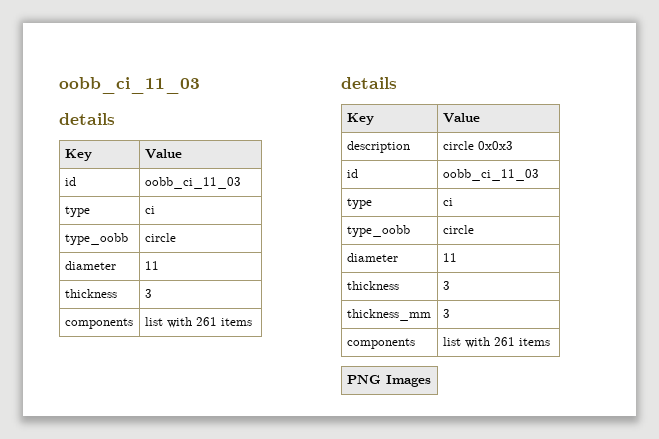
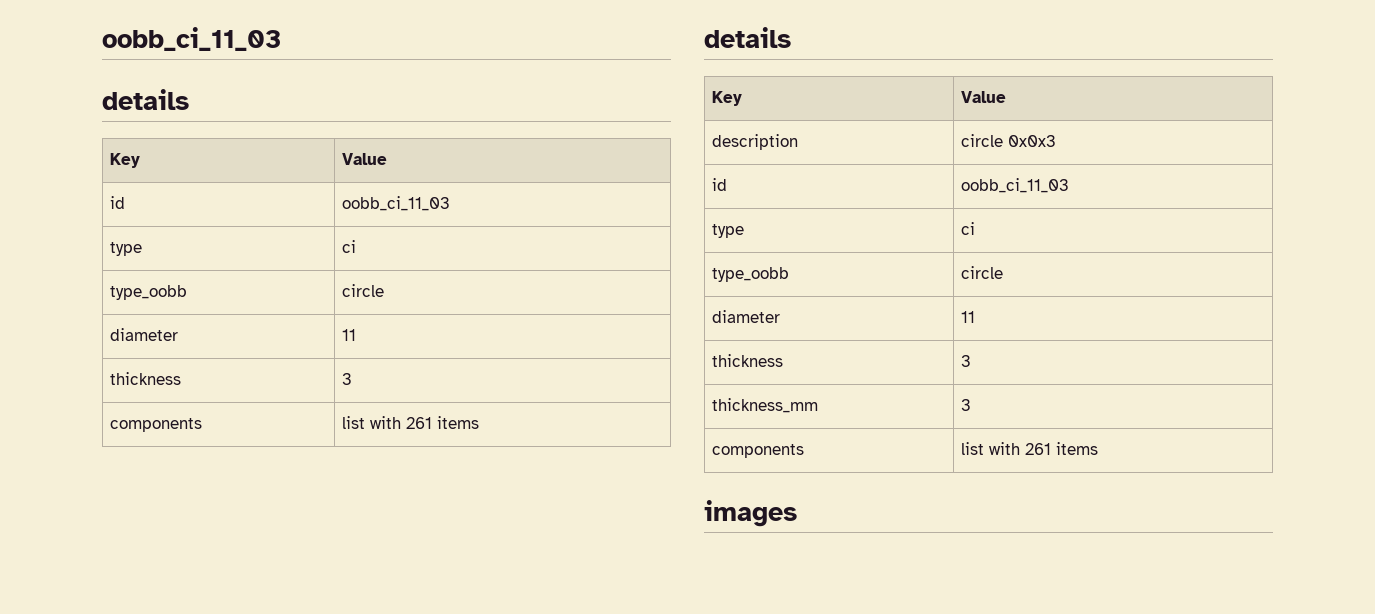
[346,375,431,387] // PNG Images -> [704,500,797,527] // images

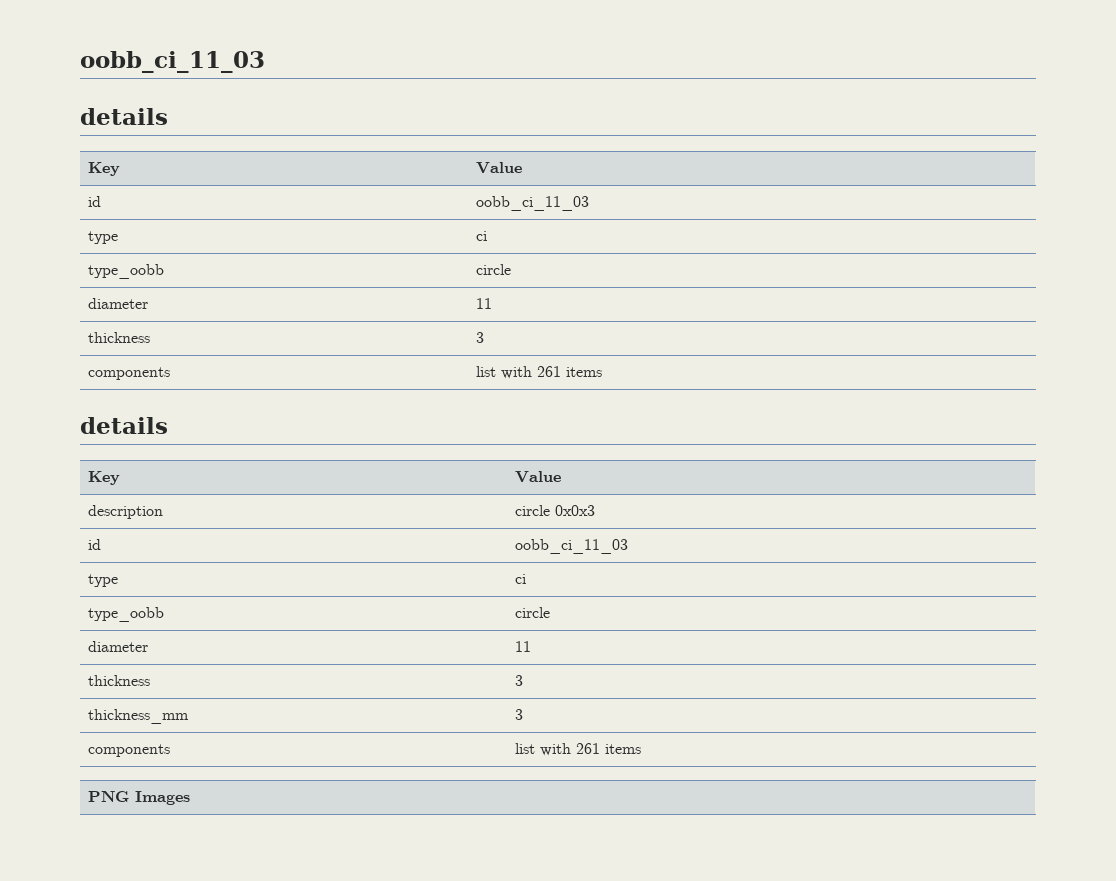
[704,500,797,527] // images -> [88,791,191,805] // PNG Images

